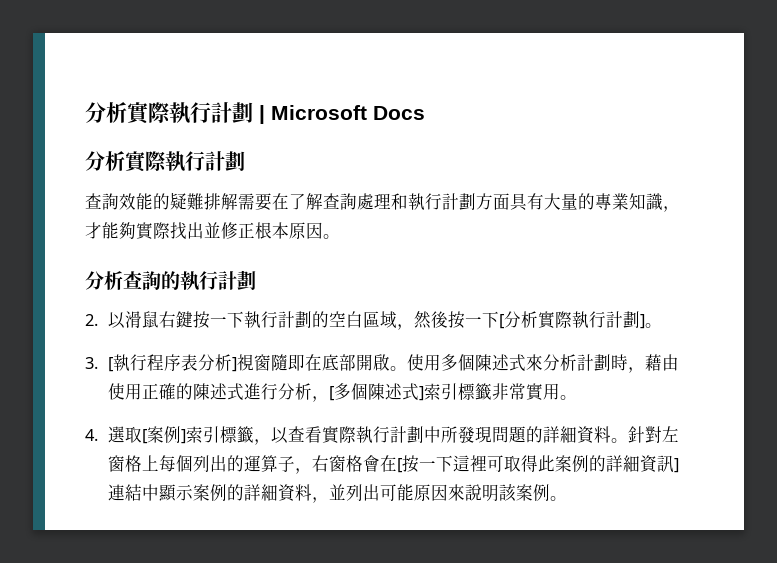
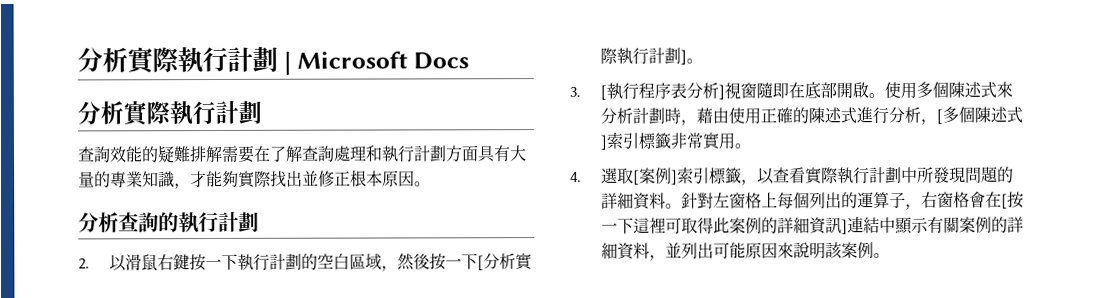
(193, 492) none -> [926,216,960,233] 有關

